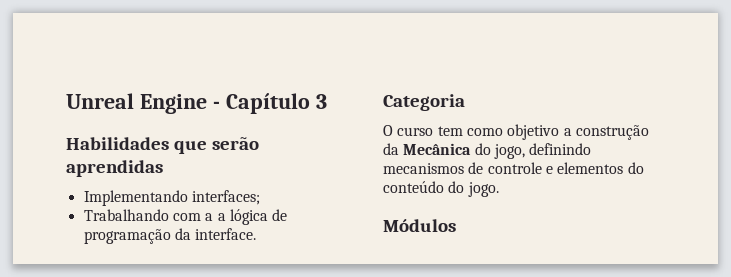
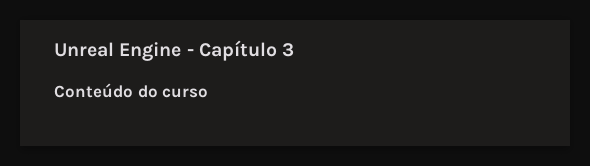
[66,137,259,154] [66,160,163,177] [83,190,260,206] [83,209,288,225] [83,228,257,244] [383,94,465,111] [383,124,649,140] [383,143,592,159] [383,162,644,174] [383,181,499,197] [383,219,456,232] Habilidades que serão aprendidas // Implementando interfaces; // Trabalhando com a a lógica de programação da interface. // Categoria // O curso tem como objetivo a construção da Mecânica do jogo, definindo mecanismos de controle e elementos do conteúdo do jogo. // Módulos -> [54,83,209,98] Conteúdo do curso

